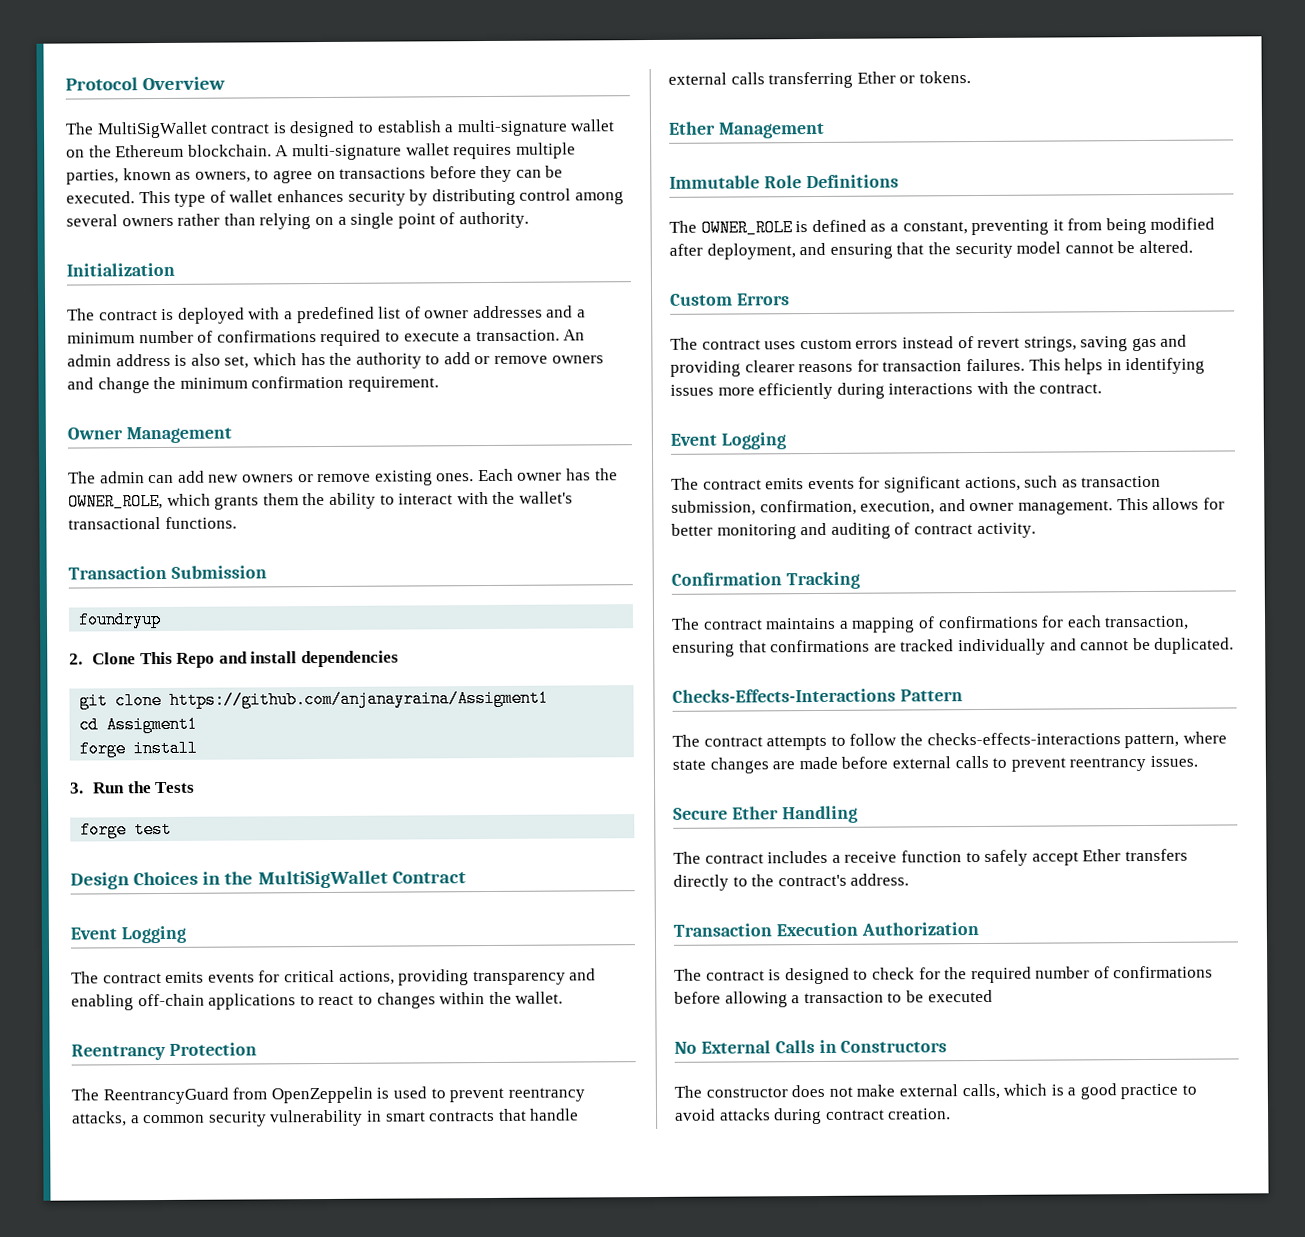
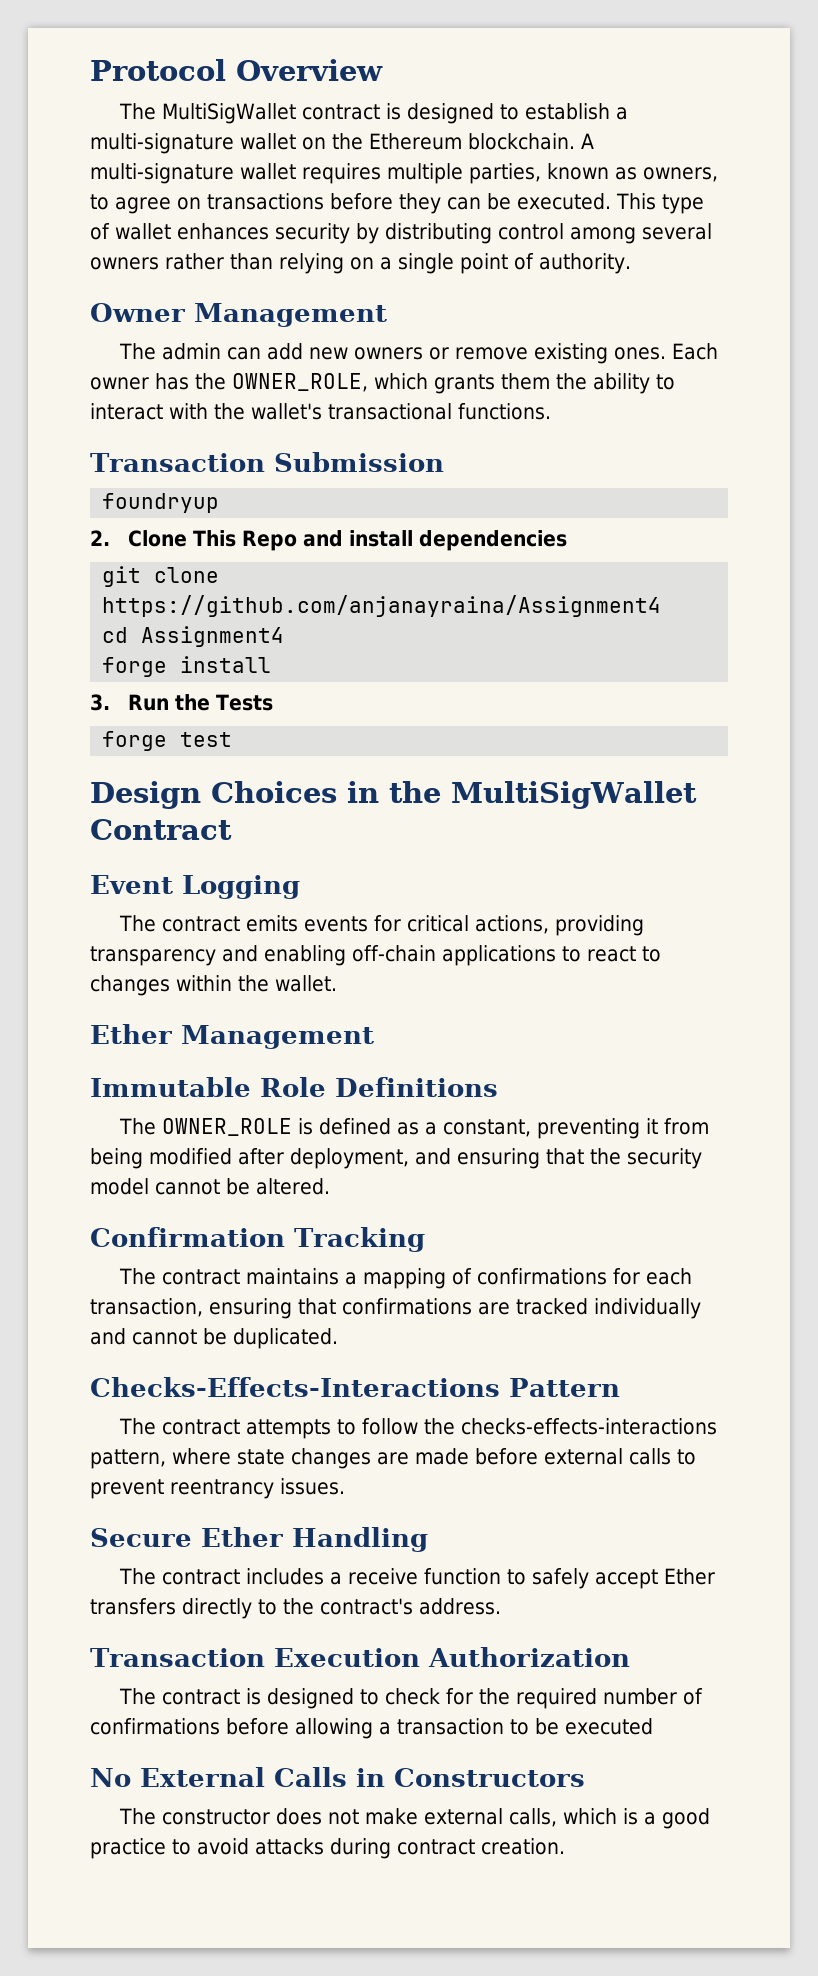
[66,262,175,277] [67,305,587,324] [67,329,586,347] [67,352,604,369] [67,375,439,394] // Initialization // The contract is deployed with a predefined list of owner addresses and a minimum number of confirmations required to execute a transaction. An admin address is also set, which has the authority to add or remove owners and change the minimum confirmation requirement. -> (631, 263) none
[169,689,550,709] https://github.com/anjanayraina/Assigment1 -> [102,595,662,617] https://github.com/anjanayraina/Assignment4
[106,715,199,734] Assigment1 -> [141,626,285,647] Assignment4
[71,1042,257,1061] [71,1086,585,1105] [72,1108,580,1127] [668,71,971,89] // Reentrancy Protection // The ReentrancyGuard from OpenZeppelin is used to prevent reentrancy attacks, a common security vulnerability in smart contracts that handle external calls transferring Ether or tokens. -> (337, 983) none
[670,293,790,306] [670,334,1188,352] [670,357,1206,377] [670,381,1103,400] [670,432,786,450] [671,475,1162,493] [671,497,1225,516] [671,522,1036,540] // Custom Errors // The contract uses custom errors instead of revert strings, saving gas and providing clearer reasons for transaction failures. This helps in identifying issues more efficiently during interactions with the contract. // Event Logging // The contract emits events for significant actions, such as transaction submission, confirmation, execution, and owner management. This allows for better monitoring and auditing of contract activity. -> (330, 1186) none

